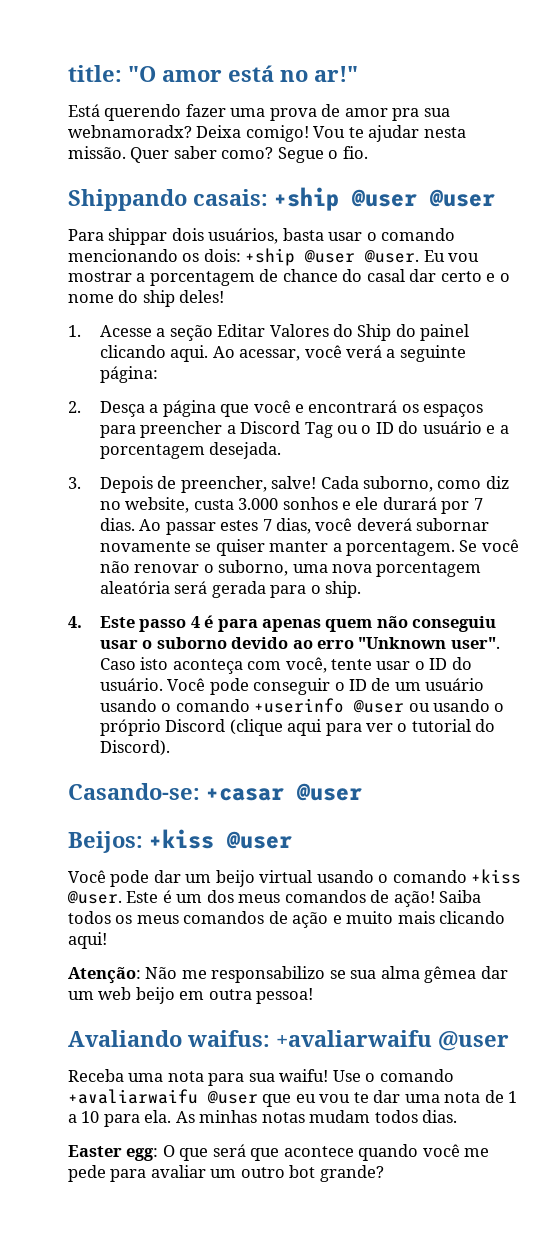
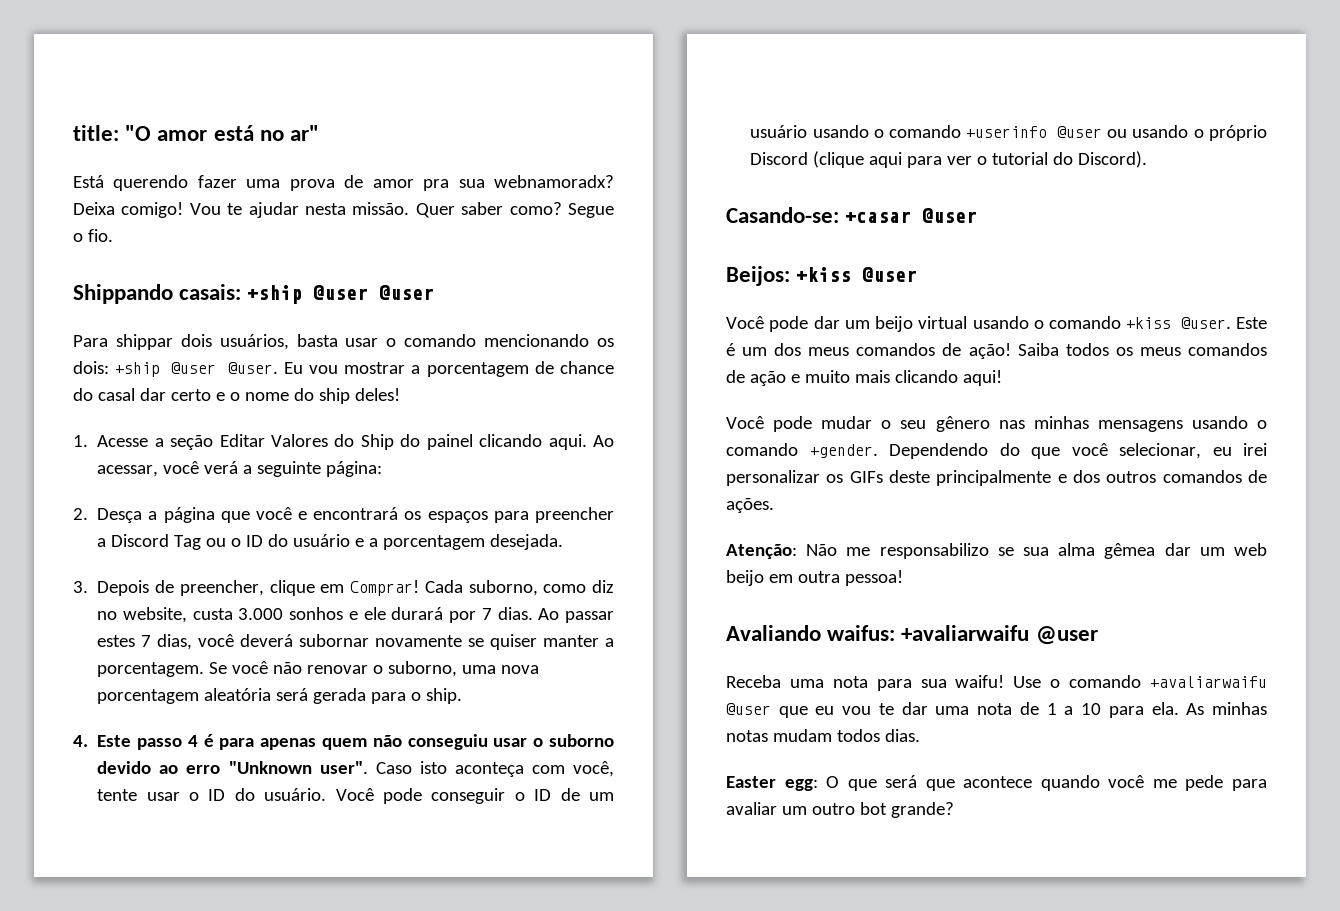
[314,66,358,82] ar!" -> [290,125,320,141] ar"
[271,476,317,489] salve! -> [269,580,419,596] clique em Comprar!
(107, 940) none -> [726,416,1267,432] [726,443,1267,459] [726,470,1267,486] [726,498,774,513] // Você pode mudar o seu gênero nas minhas mensagens usando o comando +gender. Dependendo do que você selecionar, eu irei personalizar os GIFs deste principalmente e dos outros comandos de ações.

